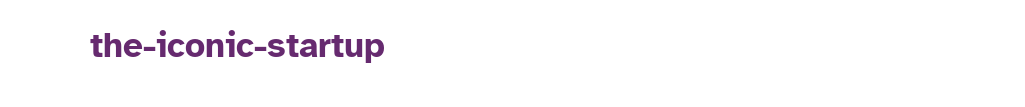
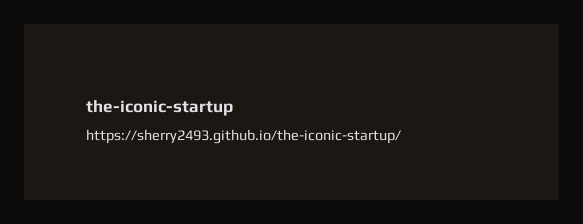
(385, 46) none -> [86,129,401,144] // https://sherry2493.github.io/the-iconic-startup/

